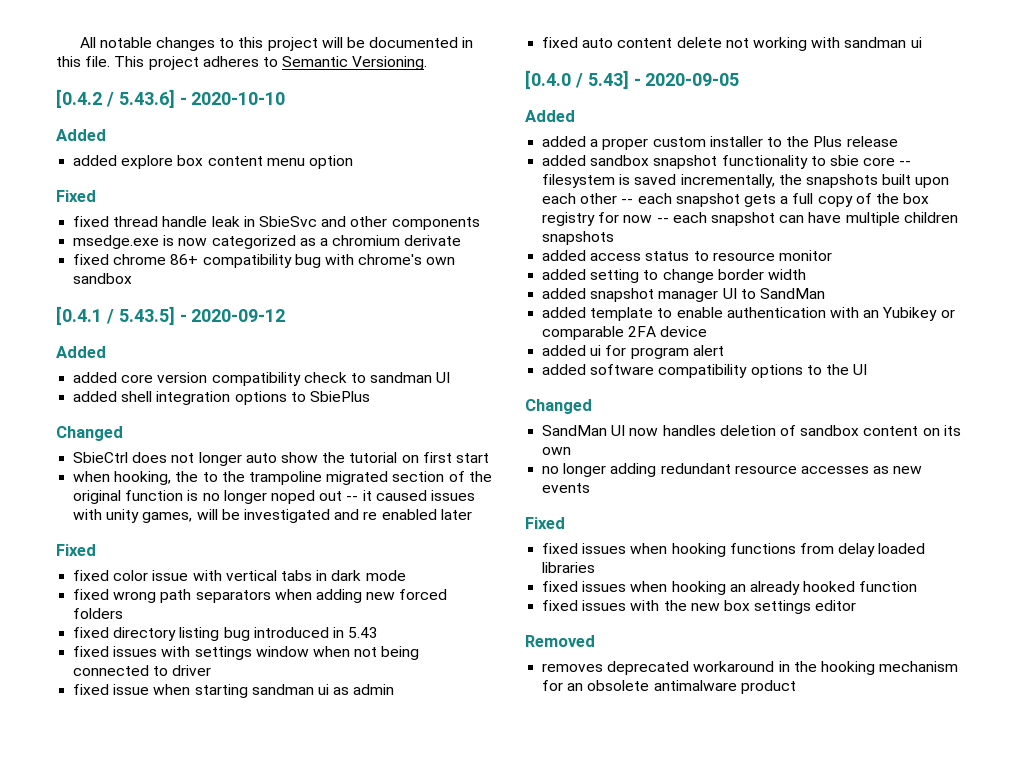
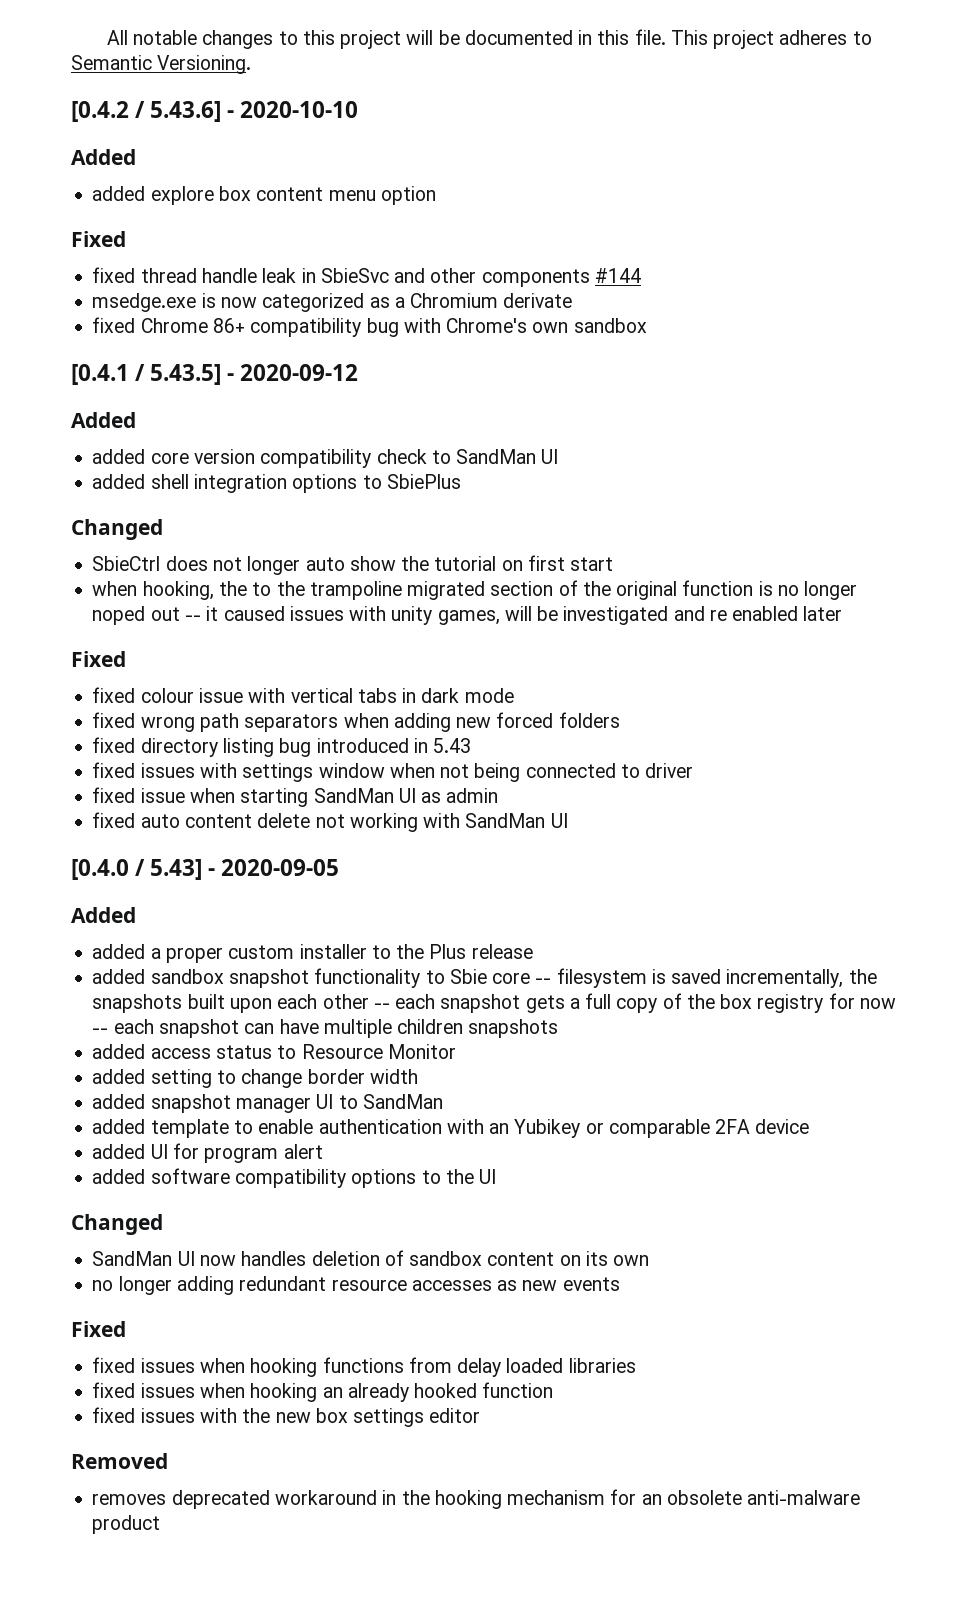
(480, 223) none -> [594,268,641,283] #144
[332,235,401,246] chromium -> [410,293,499,308] Chromium
[113,254,167,265] chrome -> [140,318,208,333] Chrome
[358,254,423,265] chrome's -> [446,318,528,333] Chrome's
[370,372,433,383] sandman -> [456,449,537,464] SandMan
[113,570,149,581] color -> [140,688,194,703] colour
[251,684,329,695] sandman ui -> [313,788,416,803] SandMan UI
[844,37,922,48] sandman ui -> [465,813,568,828] SandMan UI
[829,155,859,166] sbie -> [449,969,487,984] Sbie
[712,250,832,261] resource monitor -> [301,1044,456,1059] Resource Monitor
[590,345,602,356] ui -> [150,1144,168,1159] UI
[653,680,737,691] antimalware -> [747,1490,861,1505] anti-malware

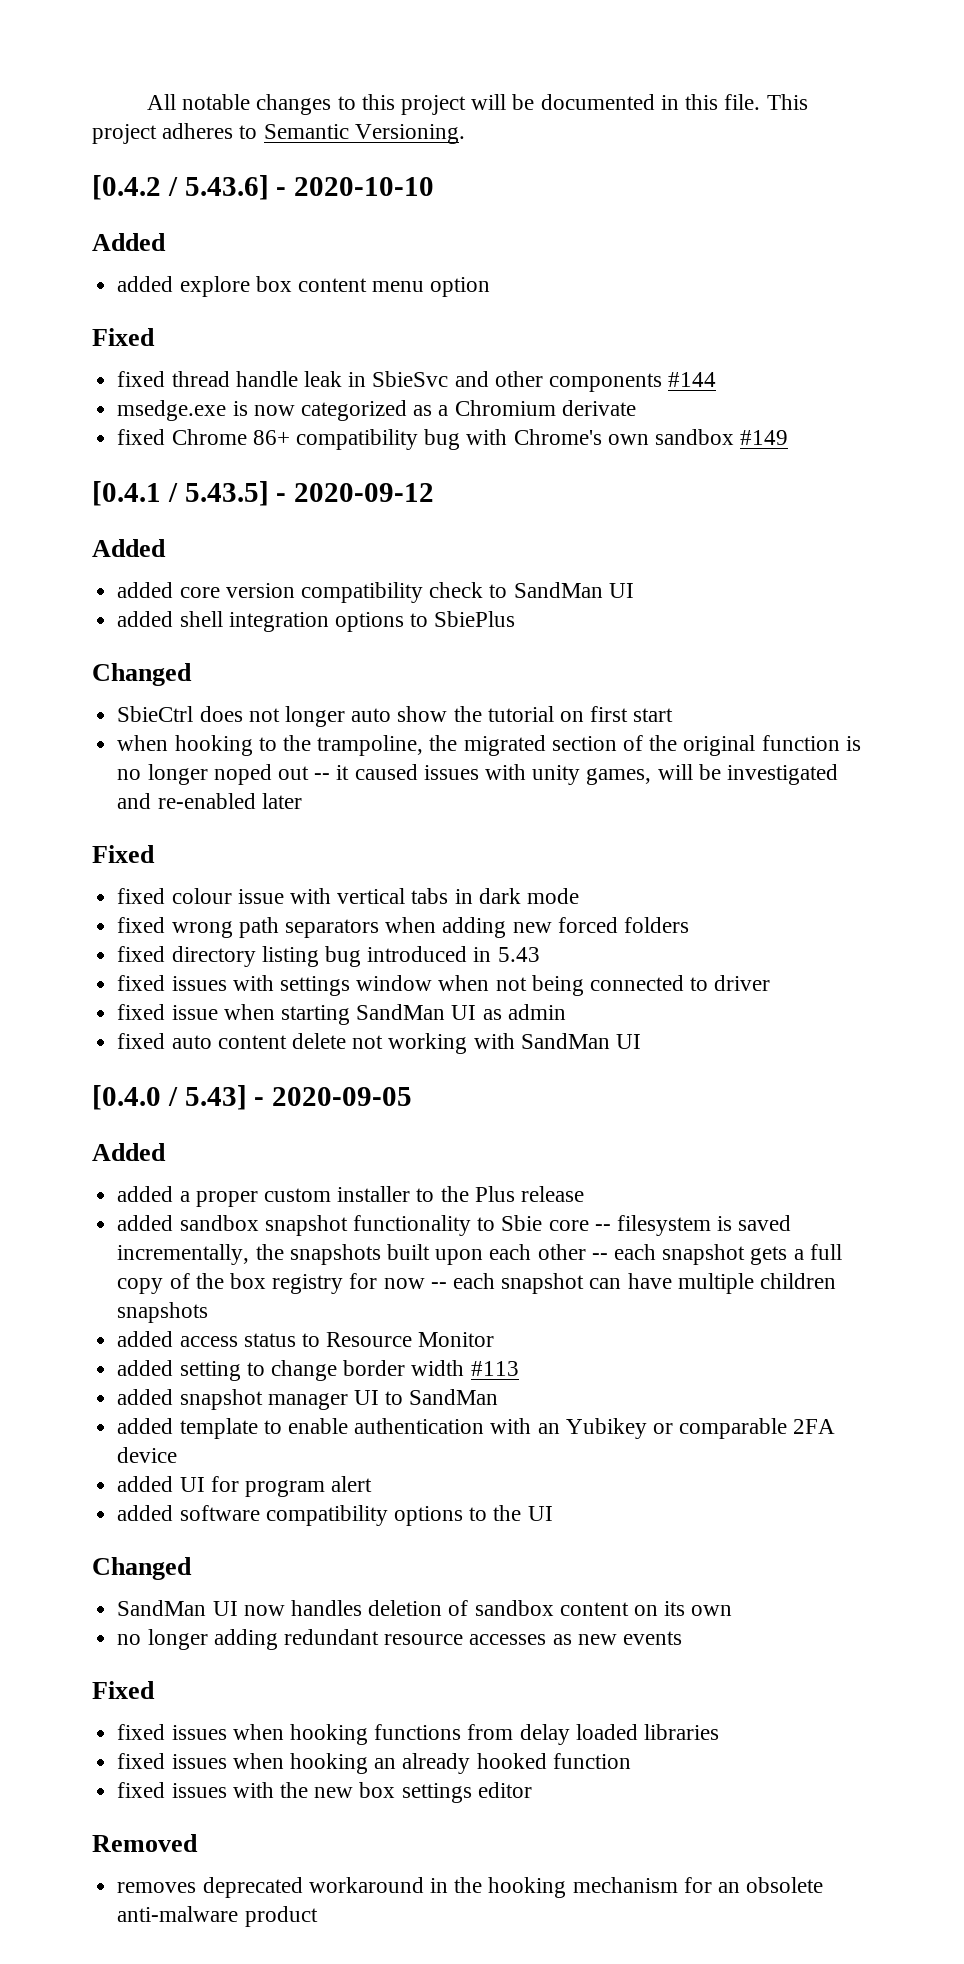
(647, 325) none -> [740,430,789,445] #149
[142,581,402,600] hooking, the to the trampoline -> [174,735,458,756] hooking to the trampoline, the
[709,606,799,621] re enabled -> [157,793,256,809] re-enabled
(418, 1076) none -> [470,1361,519,1376] #113

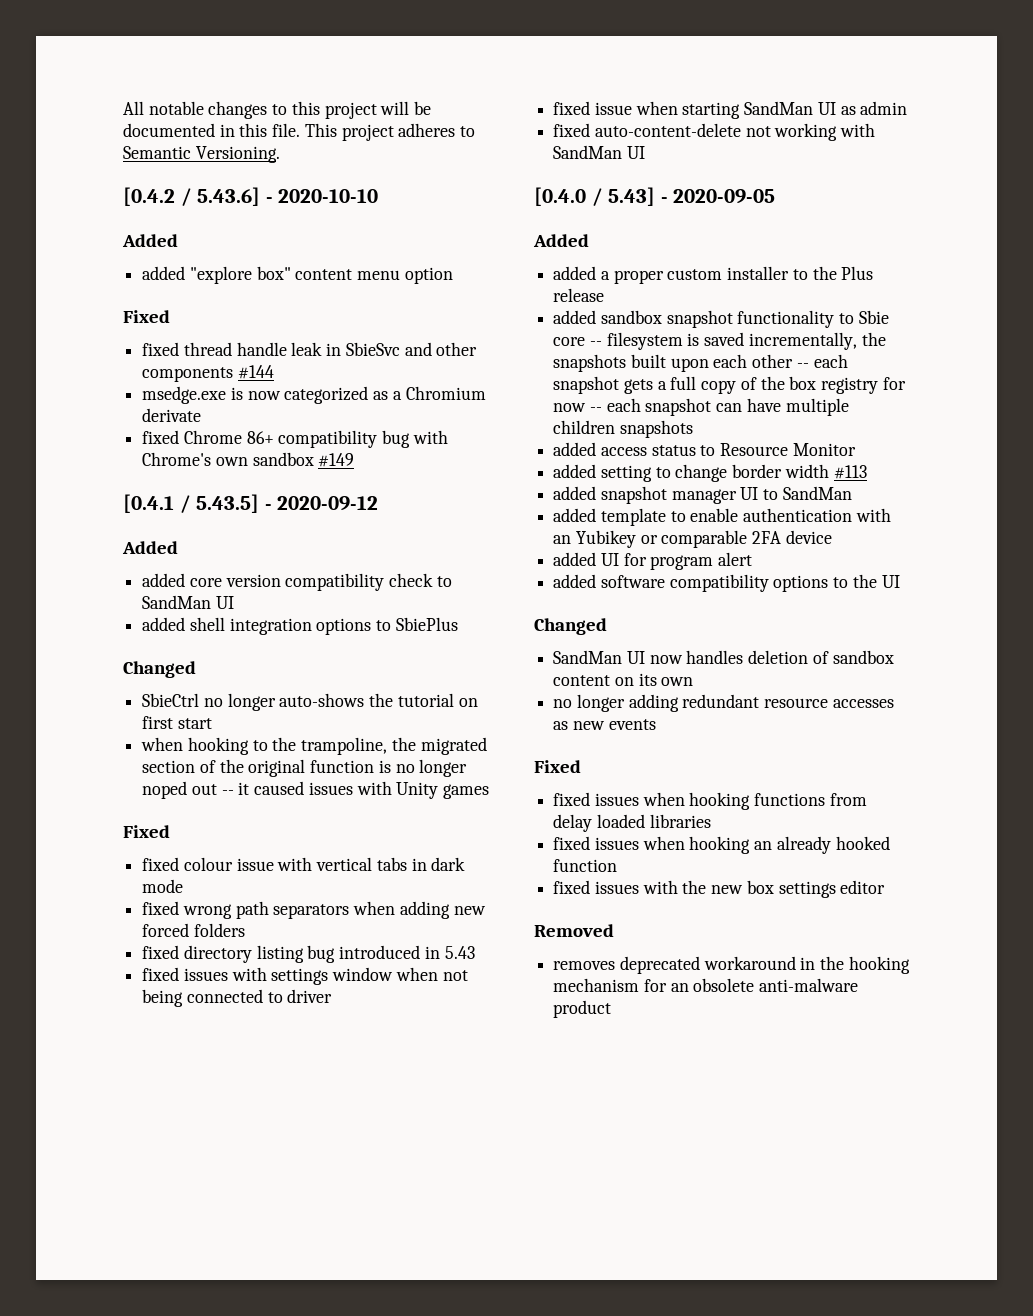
[179,276,292,297] explore box -> [189,266,291,284] "explore box"
[199,706,448,727] does not longer auto show -> [203,693,365,711] no longer auto-shows
[532,764,839,785] [117,793,302,809] unity games, will be investigated and re-enabled later -> [396,782,490,799] Unity games
[171,1033,346,1049] auto content delete -> [594,123,741,137] auto-content-delete

